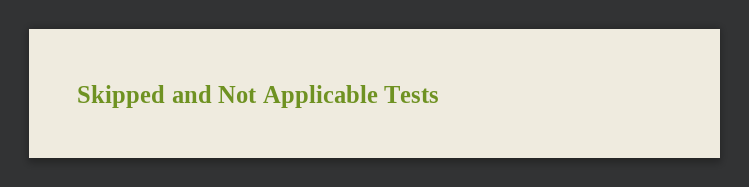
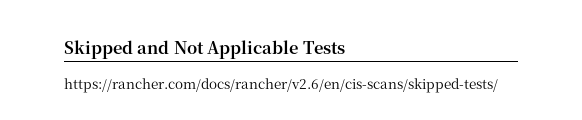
(440, 94) none -> [64,78,498,93] // https://rancher.com/docs/rancher/v2.6/en/cis-scans/skipped-tests/

